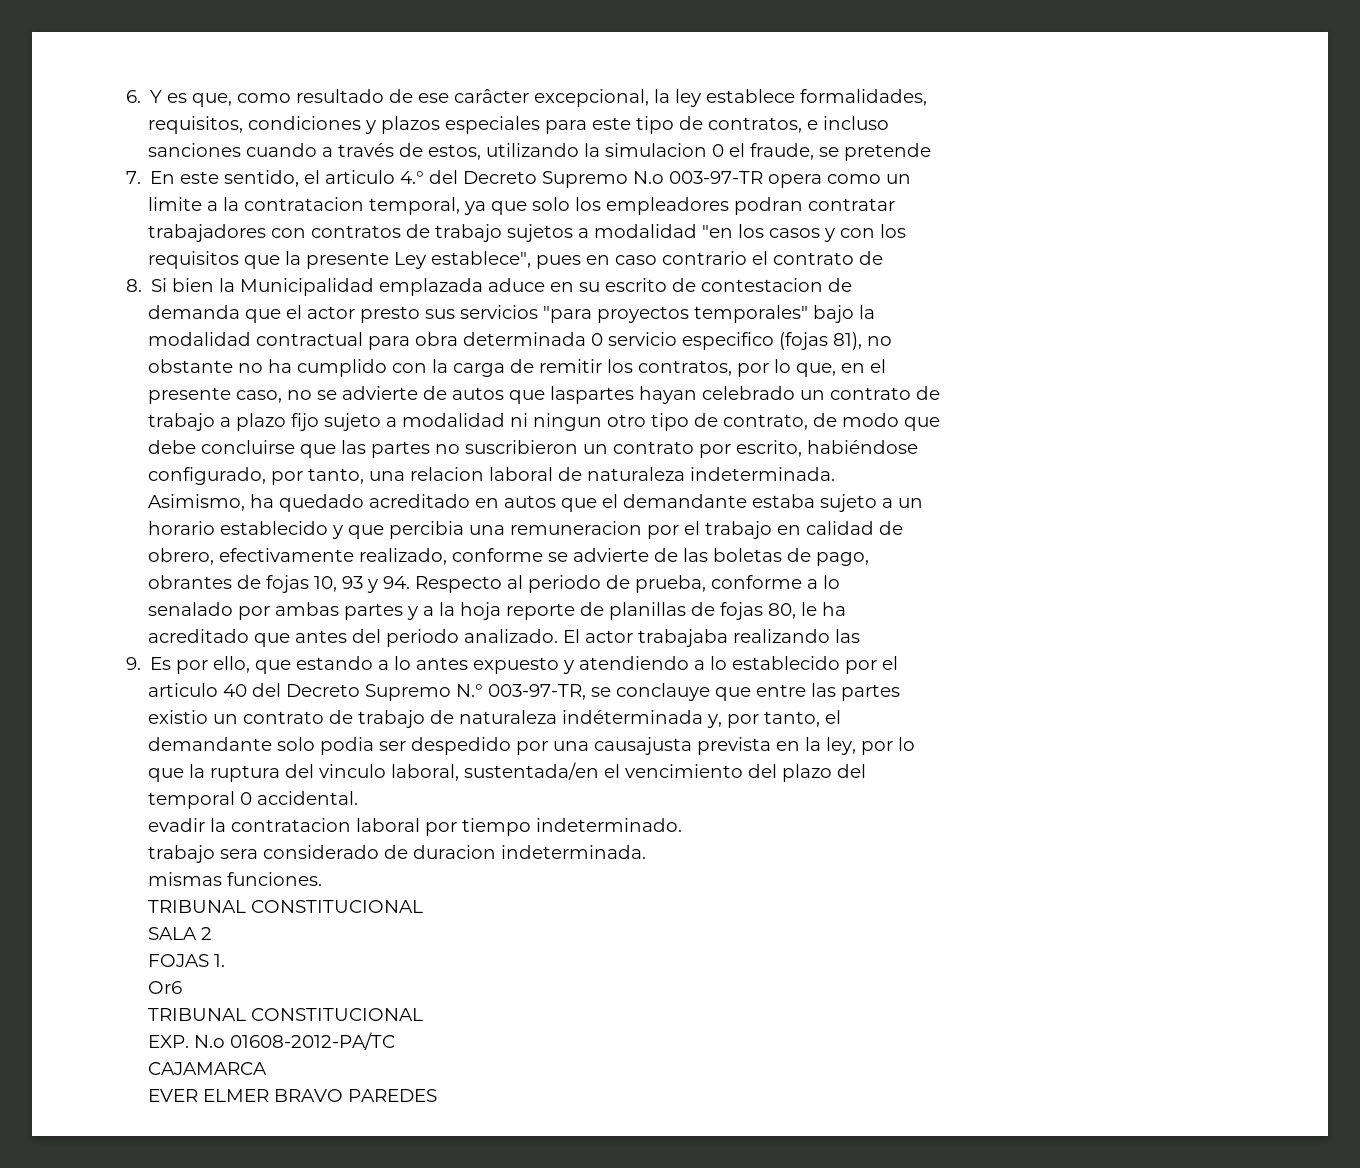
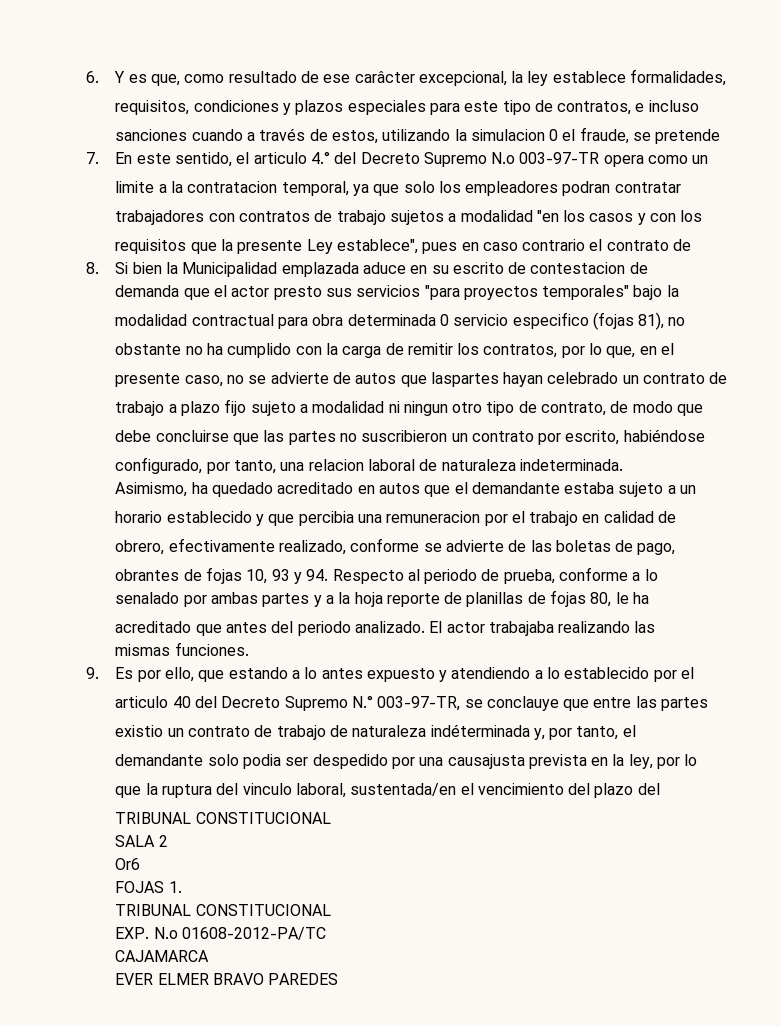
(861, 636) none -> [115,642,249,656] // mismas funciones.
[148,791,359,809] [148,818,683,836] [148,845,647,863] [148,872,323,886] // temporal 0 accidental. // evadir la contratacion laboral por tiempo indeterminado. // trabajo sera considerado de duracion indeterminada. // mismas funciones. -> (660, 789) none
(213, 933) none -> [115,858,141,870] // Or6
[148,981,183,994] // Or6 -> (182, 887) none

